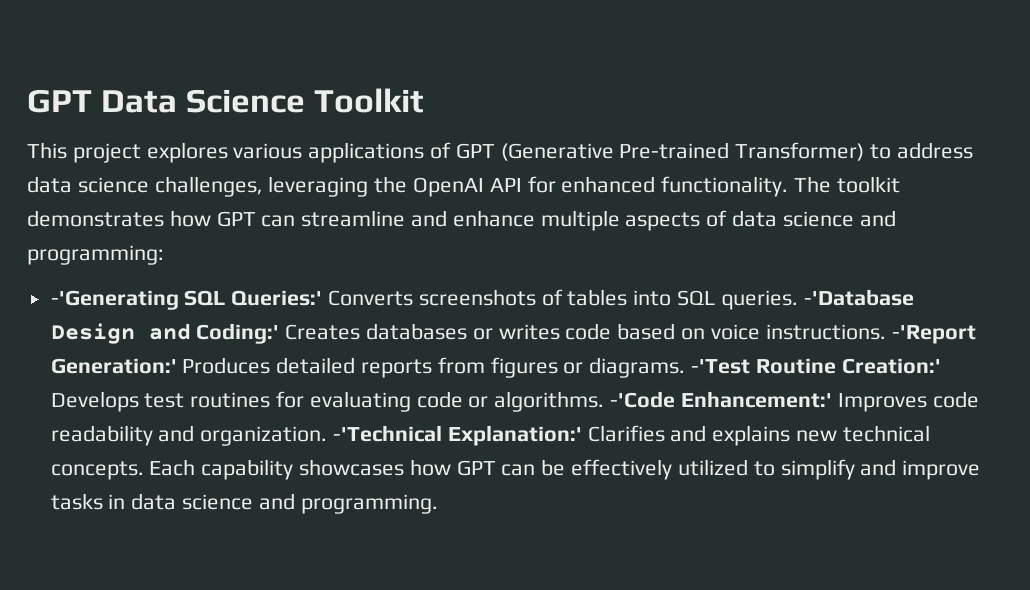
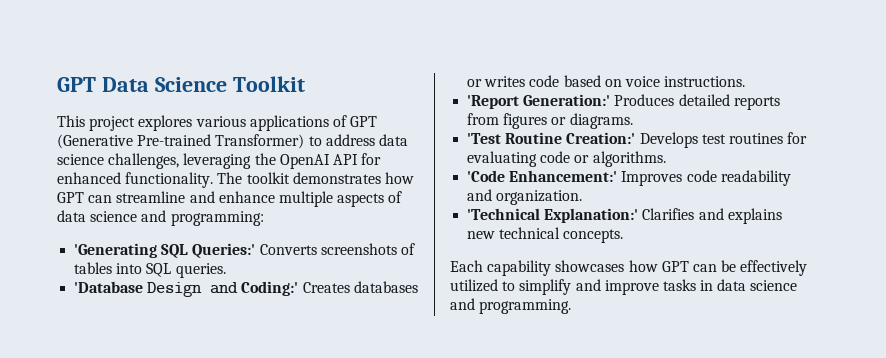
[50,290,179,310] -'Generating -> [74,243,158,258] 'Generating
[803,289,914,306] -'Database -> [74,281,144,293] // 'Database
[891,325,976,344] -'Report -> [467,95,520,109] // 'Report
[691,359,751,374] -'Test -> [467,133,502,144] // 'Test
[610,391,676,408] -'Code -> [467,170,506,182] // 'Code
[333,425,443,442] -'Technical -> [467,208,541,220] // 'Technical
(144, 470) none -> (624, 236) //

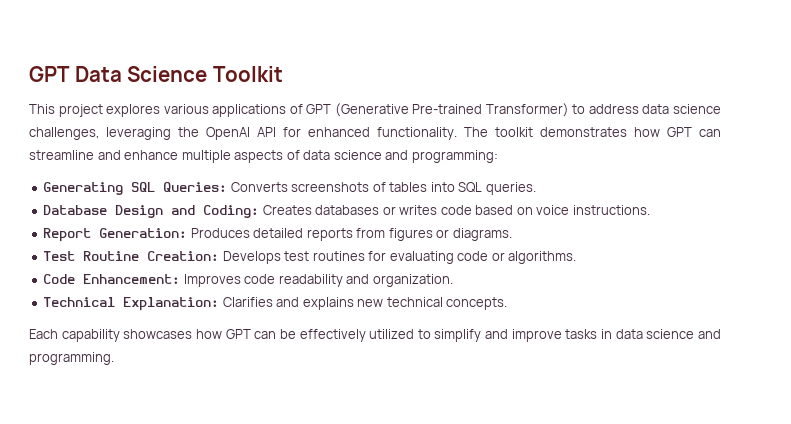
[74,243,256,258] 'Generating SQL Queries:' -> [43,182,228,195] Generating SQL Queries:
[74,281,144,293] 'Database -> [43,205,108,215] Database
[241,281,299,296] Coding:' -> [203,205,260,218] Coding:
[467,94,611,109] 'Report Generation:' -> [43,228,188,242] Report Generation:
[467,132,636,144] 'Test Routine Creation:' -> [43,251,220,261] Test Routine Creation:
[467,170,618,182] 'Code Enhancement:' -> [43,274,181,284] Code Enhancement:
[467,208,639,223] 'Technical Explanation:' -> [43,297,220,311] Technical Explanation:

